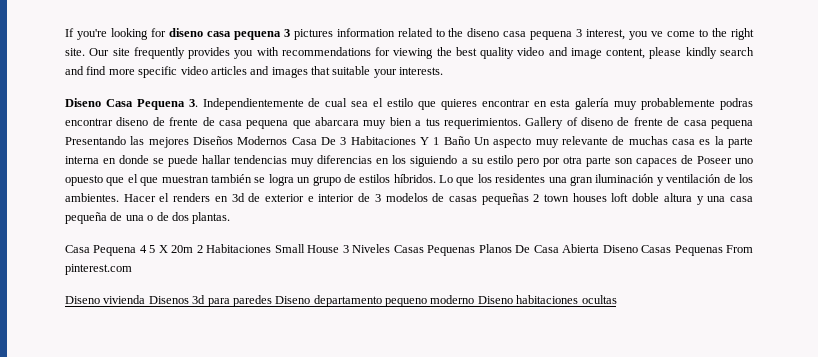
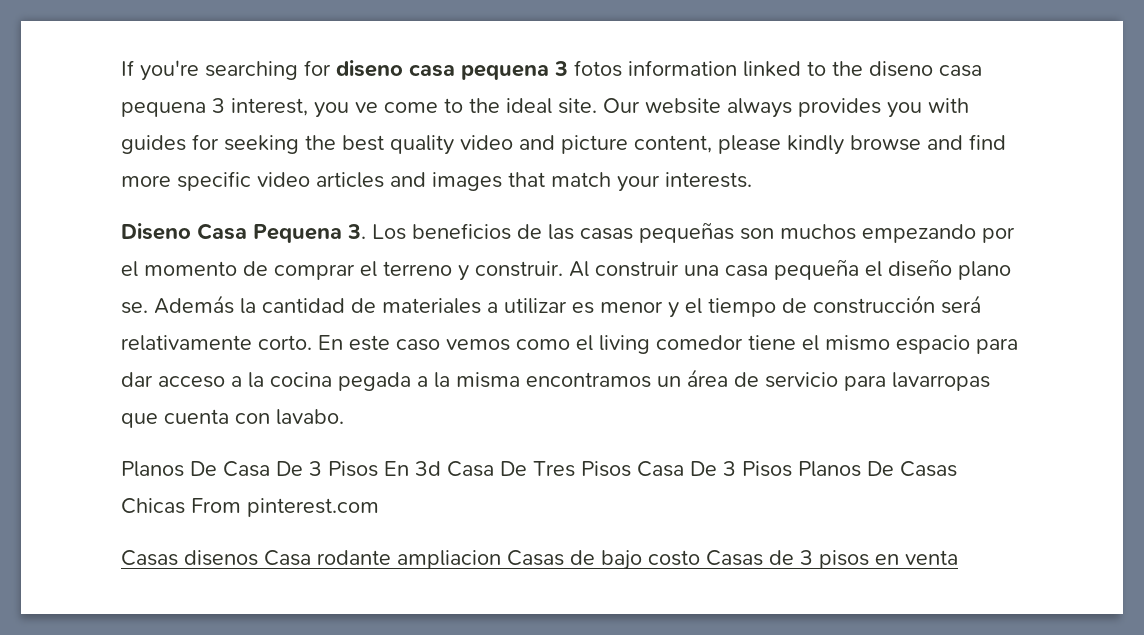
[110,28,148,40] looking -> [205,61,298,80] searching
[293,28,433,40] pictures information related -> [574,60,801,77] fotos information linked
[730,28,754,40] right -> [506,98,552,114] ideal
[112,47,185,59] site frequently -> [645,98,792,118] website always
[281,47,434,59] recommendations for viewing -> [121,134,299,154] guides for seeking
[570,48,602,59] image -> [561,135,628,154] picture
[720,47,754,56] search -> [850,135,921,151] browse
[332,66,371,75] suitable -> [551,172,611,187] match
[202,98,754,110] [65,117,754,129] [65,136,753,148] [65,155,754,167] [65,174,754,186] [65,193,754,205] [65,212,231,224] [65,244,754,256] [65,264,132,275] [65,295,617,307] Independientemente de cual sea el estilo que quieres encontrar en esta galería muy probablemente podras encontrar diseno de frente de casa pequena que abarcara muy bien a tus requerimientos. Gallery of diseno de frente de casa pequena Presentando las mejores Diseños Modernos Casa De 3 Habitaciones Y 1 Baño Un aspecto muy relevante de muchas casa es la parte interna en donde se puede hallar tendencias muy diferencias en los siguiendo a su estilo pero por otra parte son capaces de Poseer uno opuesto que el que muestran también se logra un grupo de estilos híbridos. Lo que los residentes una gran iluminación y ventilación de los ambientes. Hacer el renders en 3d de exterior e interior de 3 modelos de casas pequeñas 2 town houses loft doble altura y una casa pequeña de una o de dos plantas. // Casa Pequena 4 5 X 20m 2 Habitaciones Small House 3 Niveles Casas Pequenas Planos De Casa Abierta Diseno Casas Pequenas From pinterest.com // Diseno vivienda Disenos 3d para paredes Diseno departamento pequeno moderno Diseno habitaciones ocultas -> [372,222,1015,243] [121,259,1011,281] [121,295,981,318] [121,335,1018,354] [121,369,990,391] [121,409,344,428] [121,461,957,477] [121,498,379,517] [121,550,958,570] Los beneficios de las casas pequeñas son muchos empezando por el momento de comprar el terreno y construir. Al construir una casa pequeña el diseño plano se. Además la cantidad de materiales a utilizar es menor y el tiempo de construcción será relativamente corto. En este caso vemos como el living comedor tiene el mismo espacio para dar acceso a la cocina pegada a la misma encontramos un área de servicio para lavarropas que cuenta con lavabo. // Planos De Casa De 3 Pisos En 3d Casa De Tres Pisos Casa De 3 Pisos Planos De Casas Chicas From pinterest.com // Casas disenos Casa rodante ampliacion Casas de bajo costo Casas de 3 pisos en venta

